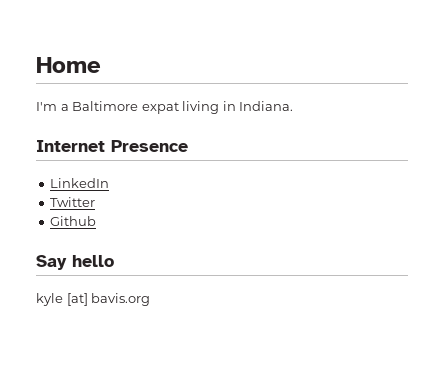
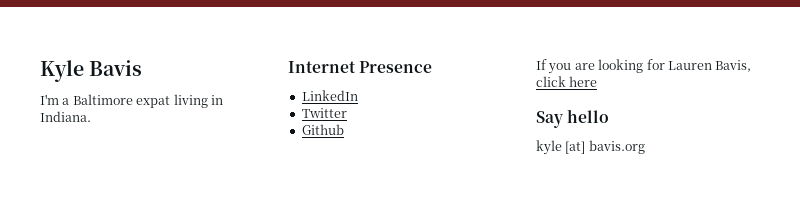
[36,57,101,73] Home -> [40,60,143,82] Kyle Bavis
(97, 221) none -> [536,59,752,74] [536,76,598,87] // If you are looking for Lauren Bavis, click here

